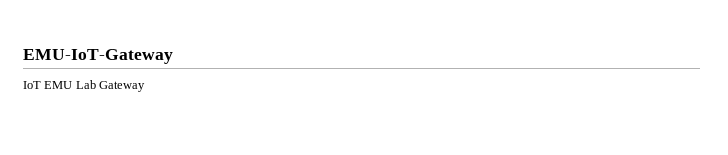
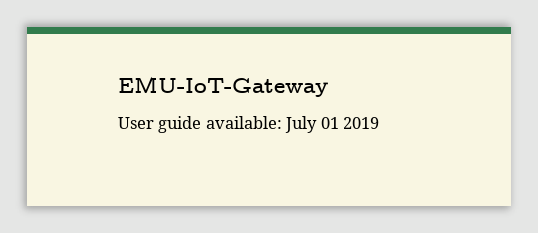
[23,80,146,92] IoT EMU Lab Gateway -> [118,116,380,133] User guide available: July 01 2019

